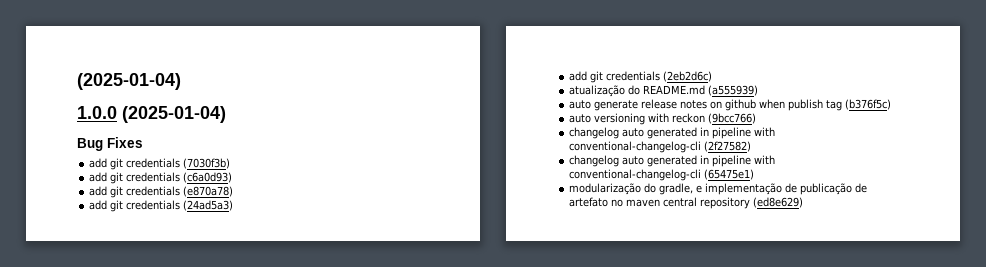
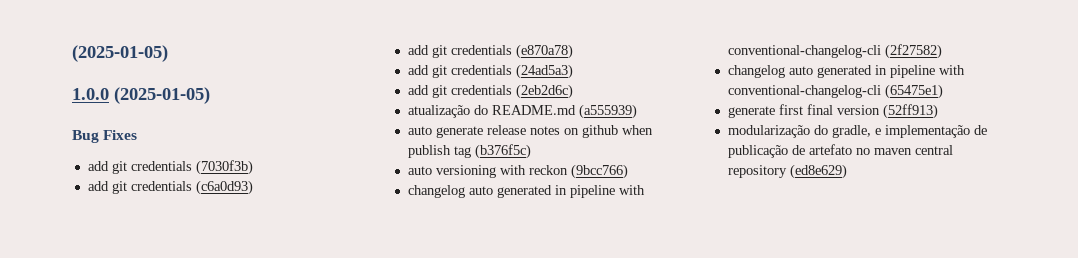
[77,73,181,90] (2025-01-04) -> [72,45,168,62] (2025-01-05)
[122,106,226,123] (2025-01-04) -> [114,87,210,104] (2025-01-05)
(755, 174) none -> [727,104,938,119] // generate first final version (52ff913)

